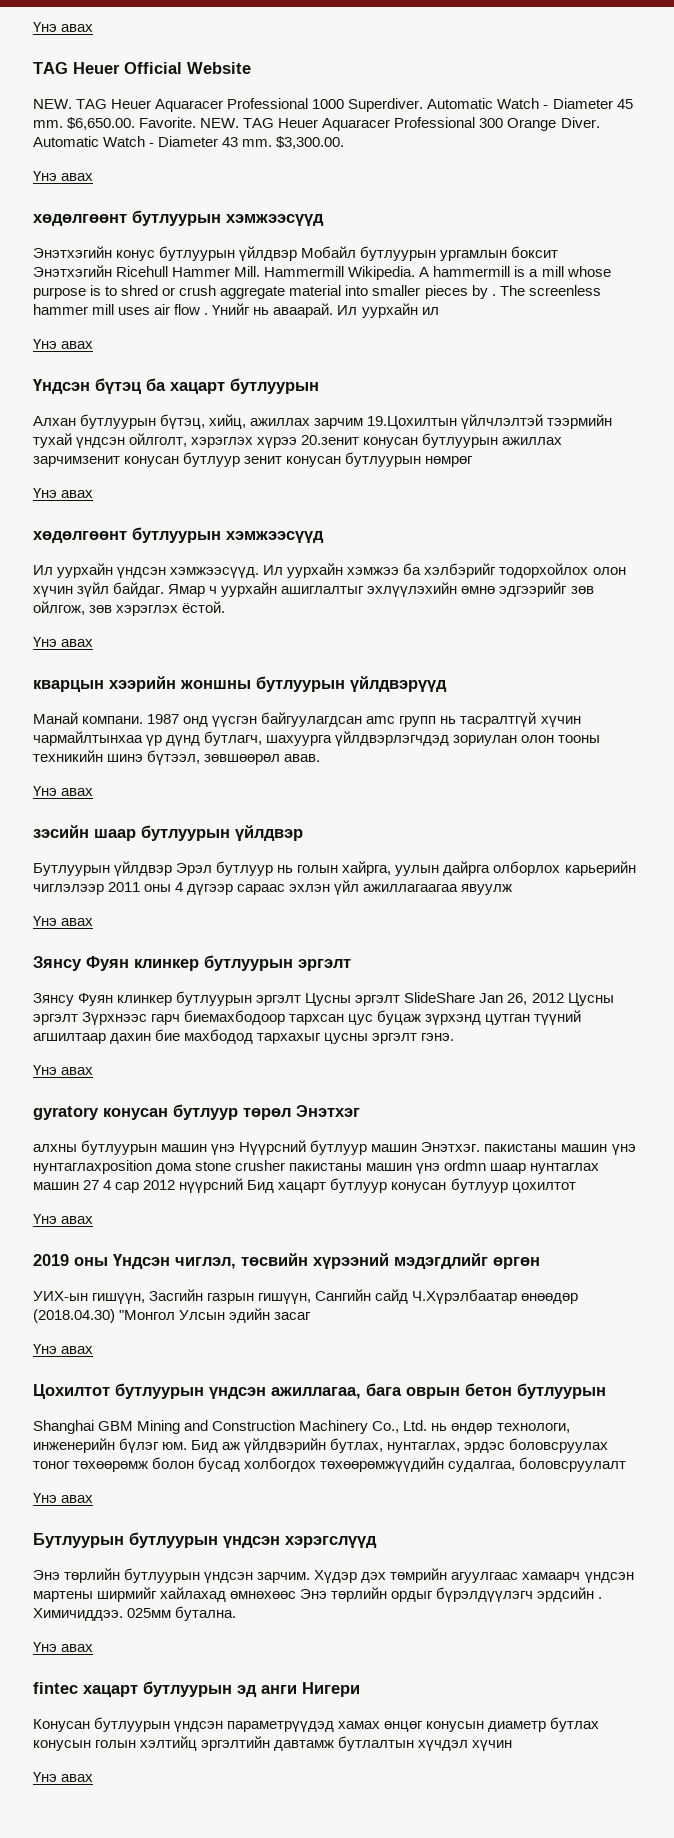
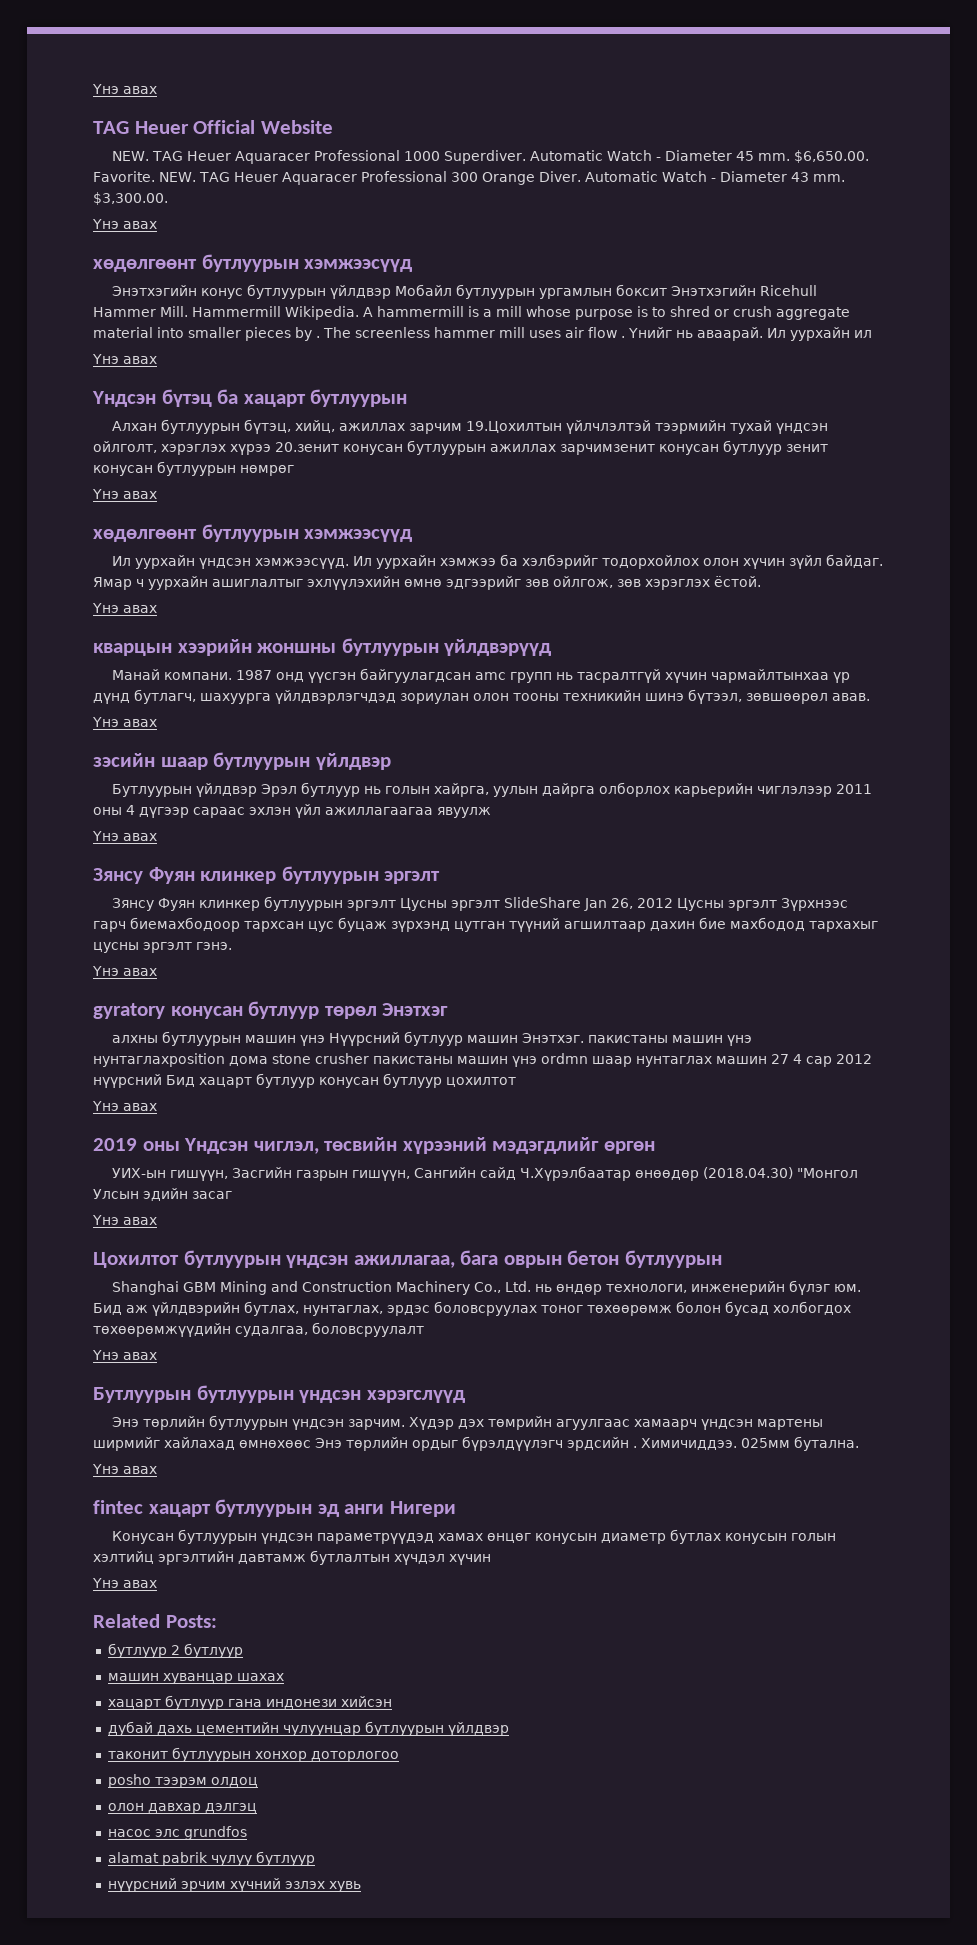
(94, 1778) none -> [93,1614,217,1628] [107,1643,243,1658] [107,1673,284,1684] [107,1695,392,1710] [107,1721,509,1736] [107,1747,399,1762] [107,1774,258,1788] [107,1803,257,1814] [107,1826,247,1840] [107,1851,315,1866] [107,1878,361,1892] // Related Posts: // бутлуур 2 бутлуур // машин хуванцар шахах // хацарт бутлуур гана индонези хийсэн // дубай дахь цементийн чулуунцар бутлуурын үйлдвэр // таконит бутлуурын хонхор доторлогоо // posho тээрэм олдоц // олон давхар дэлгэц // насос элс grundfos // alamat pabrik чулуу бутлуур // нүүрсний эрчим хүчний эзлэх хувь

